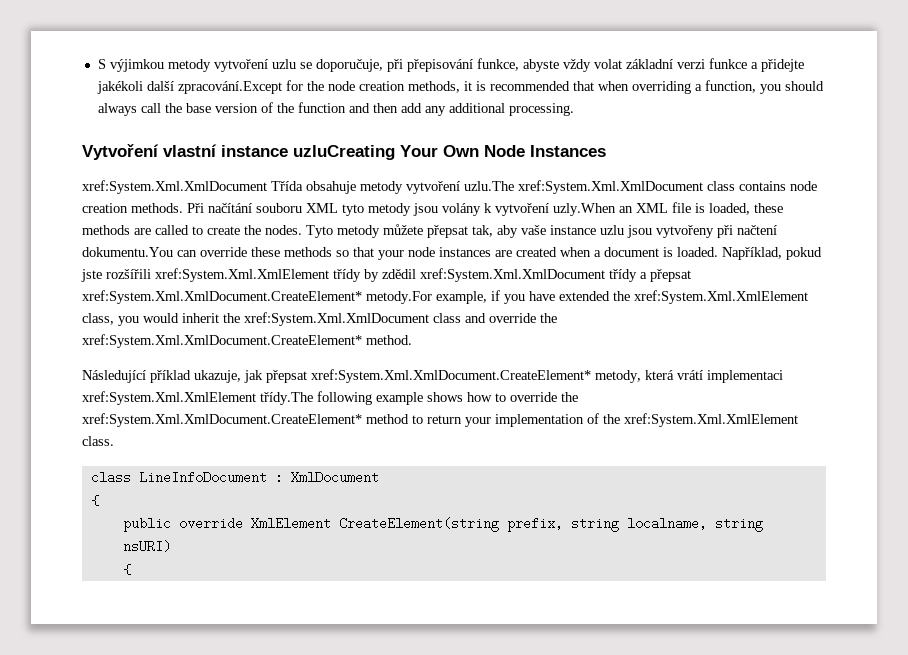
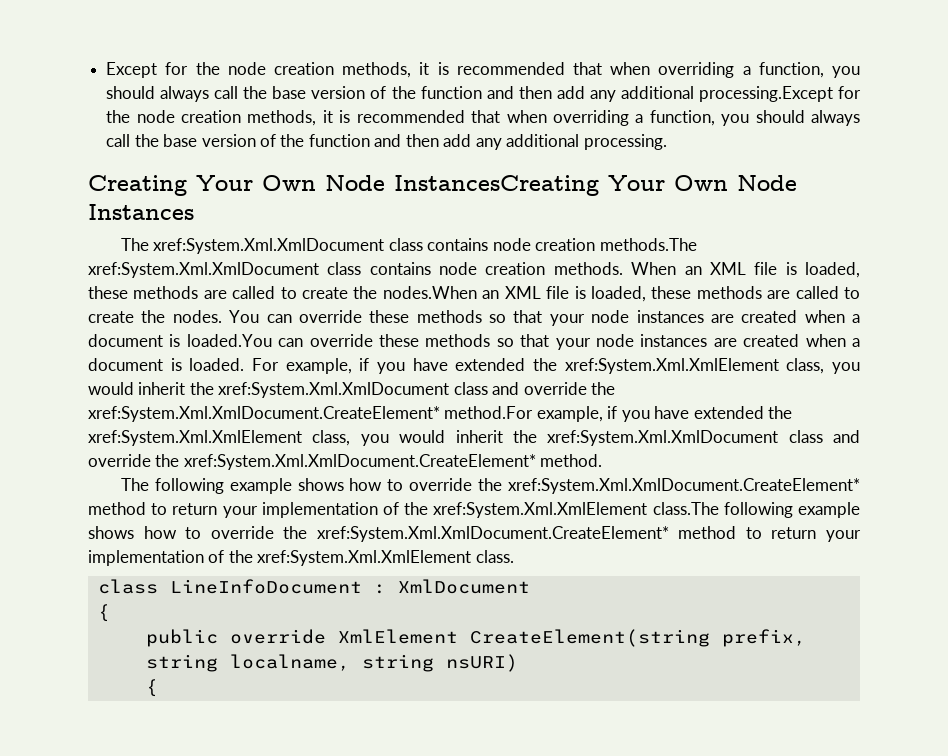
[97,58,804,72] [96,81,282,94] S výjimkou metody vytvoření uzlu se doporučuje, při přepisování funkce, abyste vždy volat základní verzi funkce a přidejte jakékoli další zpracování.Except -> [106,62,860,78] [106,86,833,102] Except for the node creation methods, it is recommended that when overriding a function, you should always call the base version of the function and then add any additional processing.Except
[82,144,395,160] Vytvoření vlastní instance uzluCreating -> [88,175,599,196] Creating Your Own Node InstancesCreating
[82,180,514,194] xref:System.Xml.XmlDocument Třída obsahuje metody vytvoření uzlu.The -> [120,238,697,254] The xref:System.Xml.XmlDocument class contains node creation methods.The
[187,203,616,216] Při načítání souboru XML tyto metody jsou volány k vytvoření uzly.When -> [631,262,861,278] [88,286,477,299] When an XML file is loaded, these methods are called to create the nodes.When
[306,224,777,238] [82,247,173,257] Tyto metody můžete přepsat tak, aby vaše instance uzlu jsou vytvořeny při načtení dokumentu.You -> [229,310,860,326] [88,334,272,347] You can override these methods so that your node instances are created when a document is loaded.You
[722,247,822,260] [81,268,691,282] [82,290,432,304] Například, pokud jste rozšířili xref:System.Xml.XmlElement třídy by zdědil xref:System.Xml.XmlDocument třídy a přepsat xref:System.Xml.XmlDocument.CreateElement* metody.For -> [251,358,860,374] [88,382,616,398] [88,406,534,422] For example, if you have extended the xref:System.Xml.XmlElement class, you would inherit the xref:System.Xml.XmlDocument class and override the xref:System.Xml.XmlDocument.CreateElement* method.For
[82,369,783,383] [82,391,313,405] Následující příklad ukazuje, jak přepsat xref:System.Xml.XmlDocument.CreateElement* metody, která vrátí implementaci xref:System.Xml.XmlElement třídy.The -> [120,478,861,494] [88,502,719,518] The following example shows how to override the xref:System.Xml.XmlDocument.CreateElement* method to return your implementation of the xref:System.Xml.XmlElement class.The

